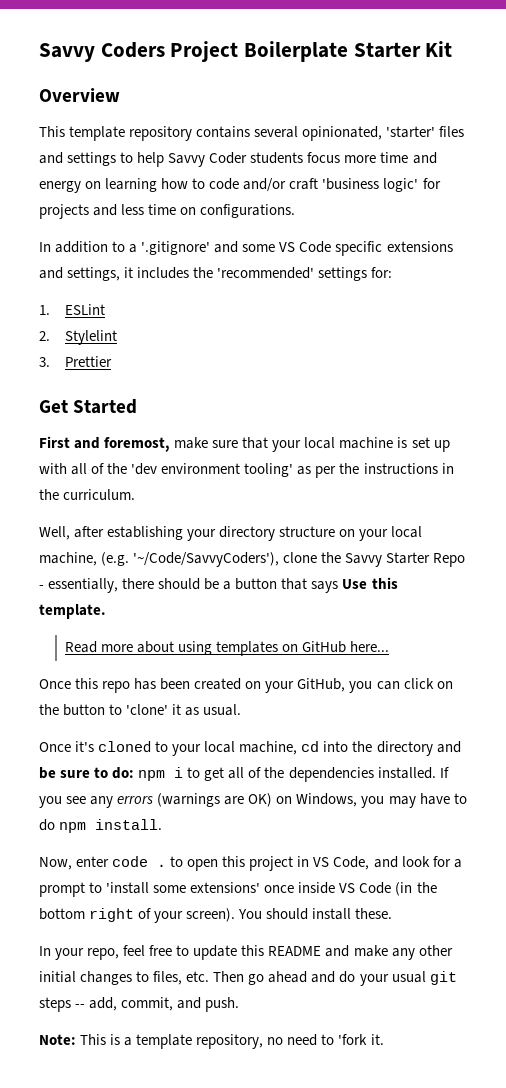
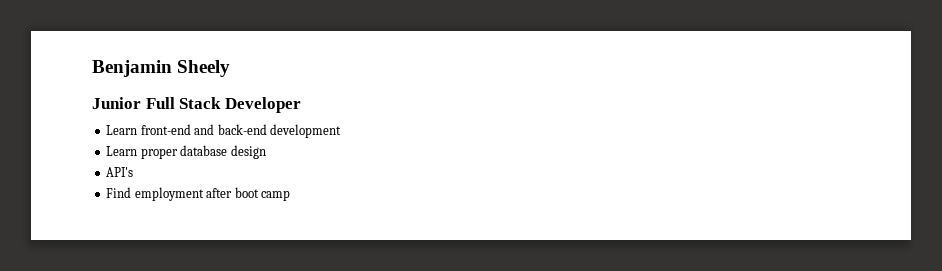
[39,41,453,62] [39,88,120,102] [39,126,465,141] [39,152,437,167] [39,178,441,193] [39,204,296,219] [39,241,453,256] [39,267,393,281] [39,304,106,315] [39,330,118,345] [39,356,113,367] [39,399,138,414] [39,436,450,452] [39,463,454,478] [39,489,136,500] [39,526,423,541] [39,552,466,567] [39,577,398,593] [39,604,106,619] [65,641,390,656] [39,678,453,693] [39,704,242,716] [39,741,461,756] [39,767,449,782] [39,793,467,808] [39,819,163,833] [39,856,462,871] [39,882,437,897] [39,908,393,923] [39,945,453,960] [39,971,457,986] [39,997,240,1012] [39,1034,384,1049] Savvy Coders Project Boilerplate Starter Kit // Overview // This template repository contains several opinionated, 'starter' files and settings to help Savvy Coder students focus more time and energy on learning how to code and/or craft 'business logic' for projects and less time on configurations. // In addition to a '.gitignore' and some VS Code specific extensions and settings, it includes the 'recommended' settings for: // 1. ESLint // 2. Stylelint // 3. Prettier // Get Started // First and foremost, make sure that your local machine is set up with all of the 'dev environment tooling' as per the instructions in the curriculum. // Well, after establishing your directory structure on your local machine, (e.g. '~/Code/SavvyCoders'), clone the Savvy Starter Repo - essentially, there should be a button that says Use this template. // Read more about using templates on GitHub here... // Once this repo has been created on your GitHub, you can click on the button to 'clone' it as usual. // Once it's cloned to your local machine, cd into the directory and be sure to do: npm i to get all of the dependencies installed. If you see any errors (warnings are OK) on Windows, you may have to do npm install. // Now, enter code . to open this project in VS Code, and look for a prompt to 'install some extensions' once inside VS Code (in the bottom right of your screen). You should install these. // In your repo, feel free to update this README and make any other initial changes to files, etc. Then go ahead and do your usual git steps -- add, commit, and push. // Note: This is a template repository, no need to 'fork it. -> [92,60,231,77] [92,97,301,113] [106,124,342,138] [106,145,266,159] [106,167,134,177] [106,187,291,201] Benjamin Sheely // Junior Full Stack Developer // Learn front-end and back-end development // Learn proper database design // API's // Find employment after boot camp

